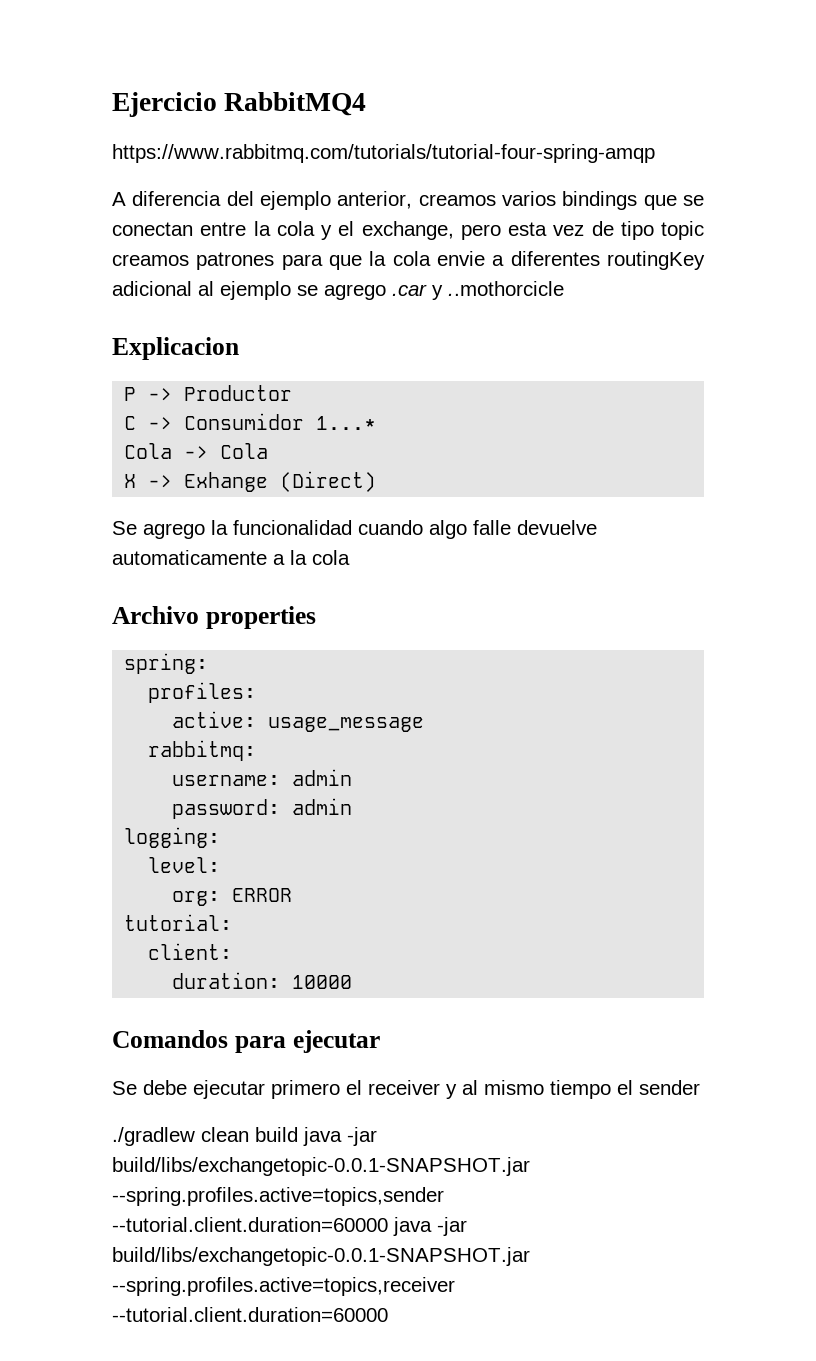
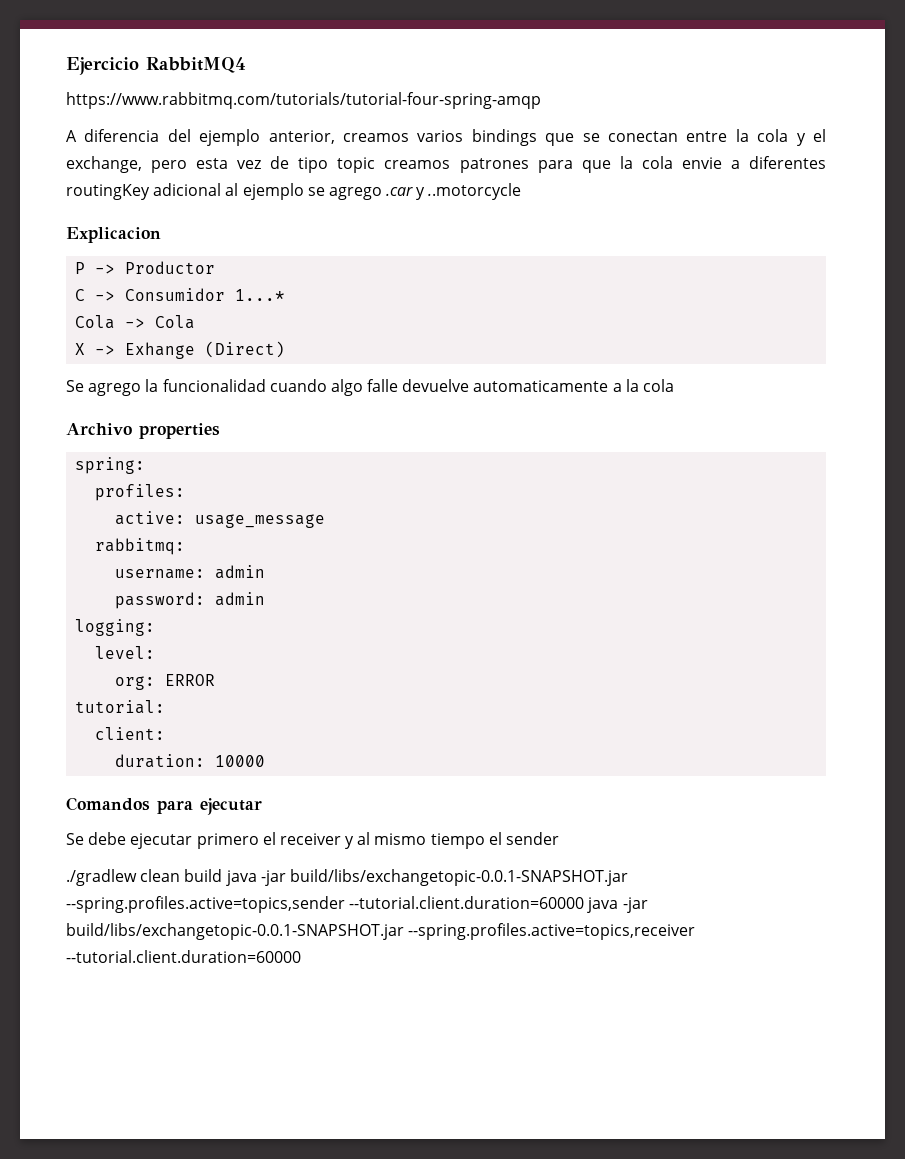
[448,281,564,296] ..mothorcicle -> [428,183,522,200] ..motorcycle

